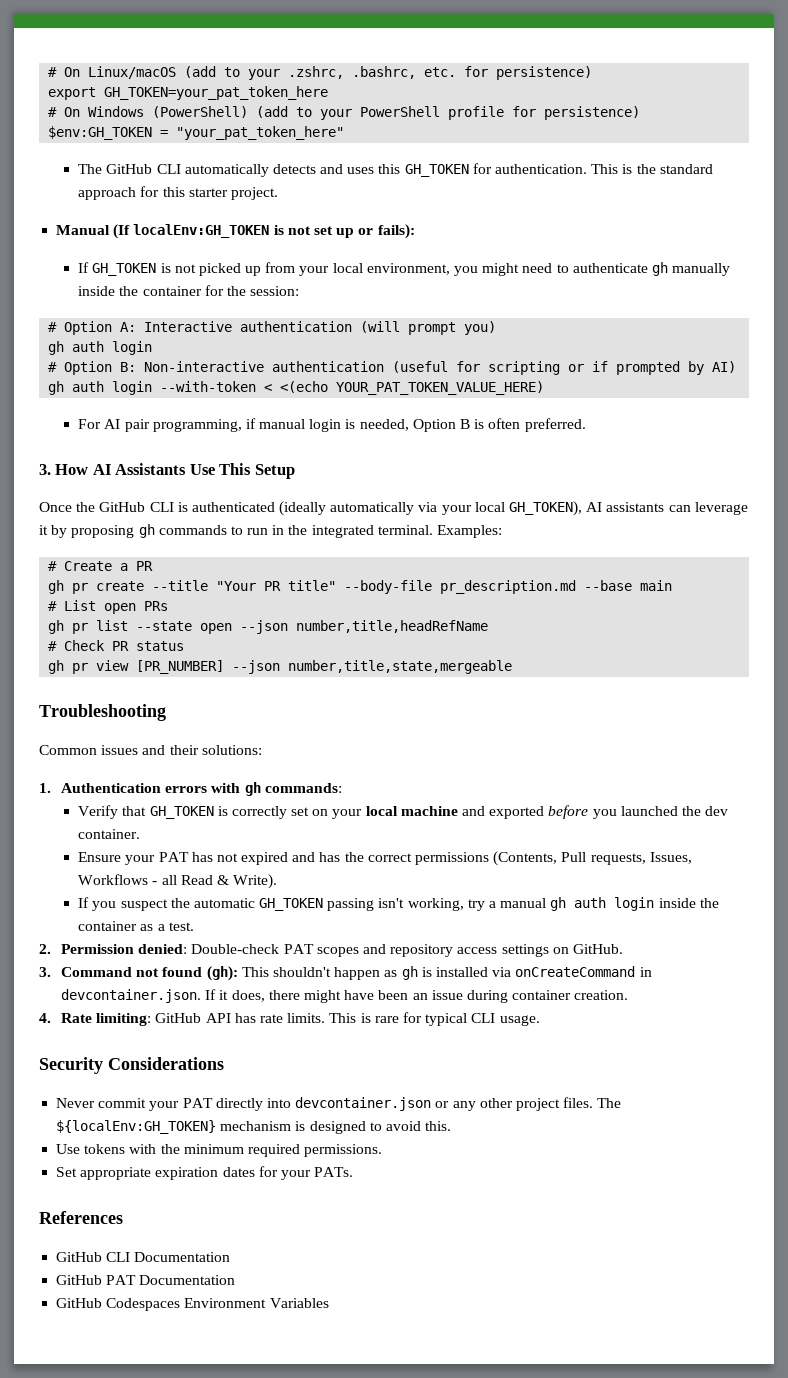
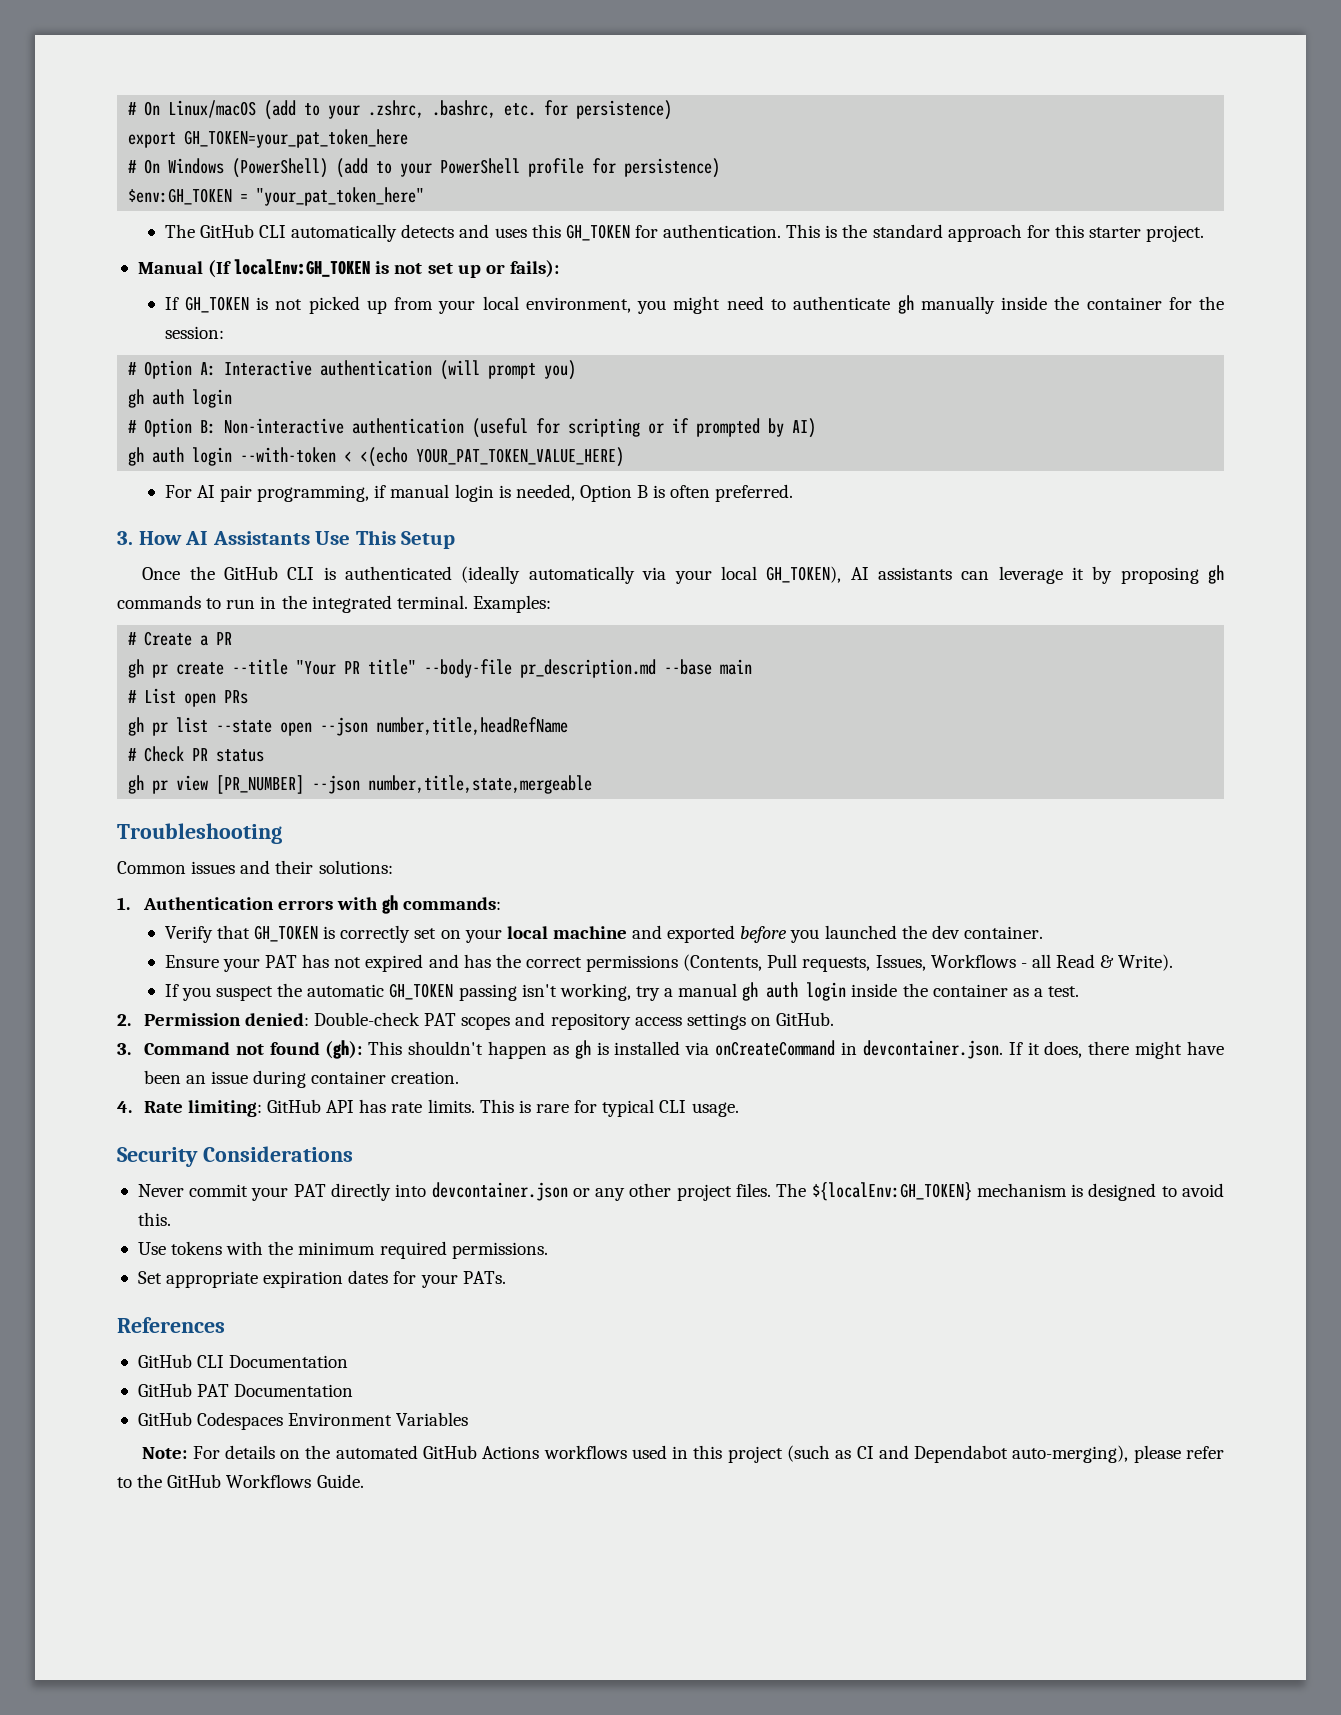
(329, 1303) none -> [142,1445,1224,1463] [117,1474,364,1488] // Note: For details on the automated GitHub Actions workflows used in this project (such as CI and Dependabot auto-merging), please refer to the GitHub Workflows Guide.

